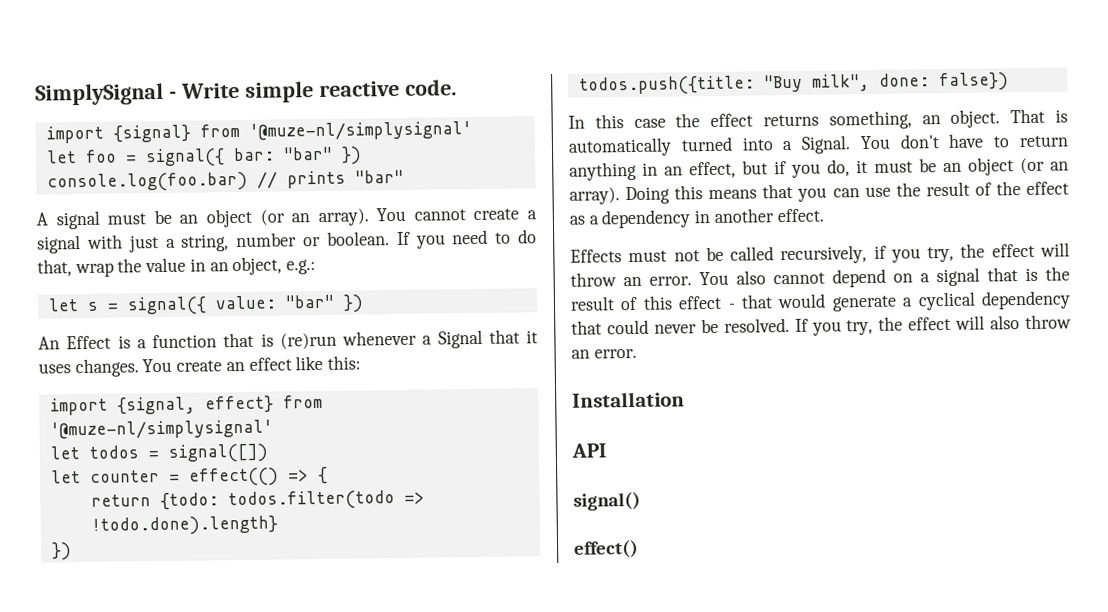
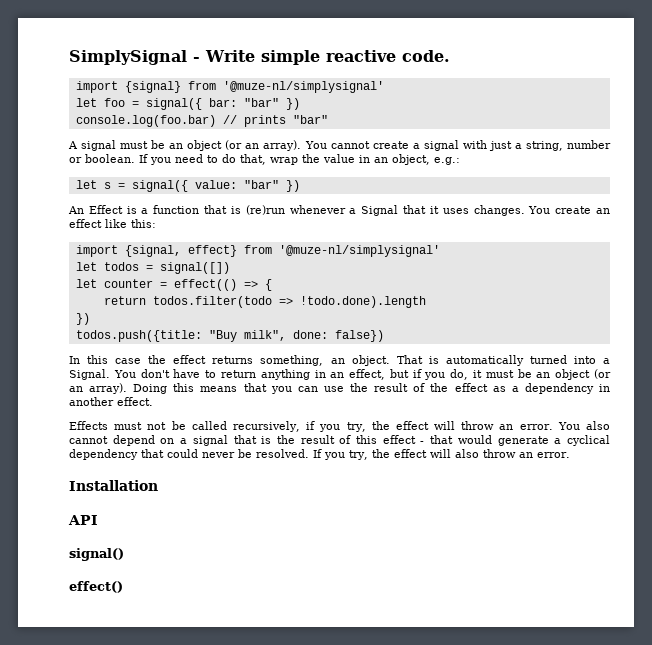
[159,492,219,511] {todo: -> (146, 300) none
[90,515,278,536] !todo.done).length} -> [299,296,426,308] !todo.done).length

